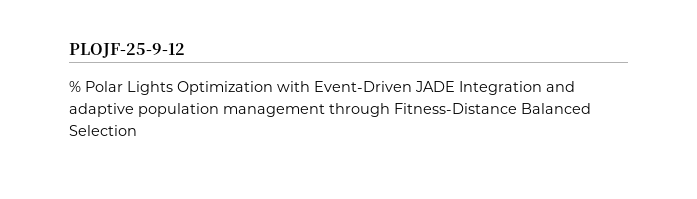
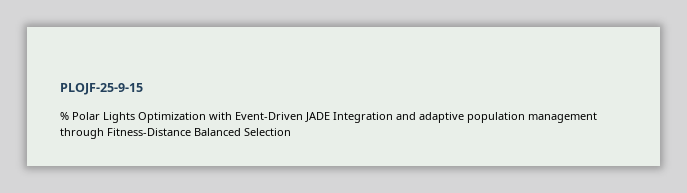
[69,43,185,58] PLOJF-25-9-12 -> [60,83,143,95] PLOJF-25-9-15

